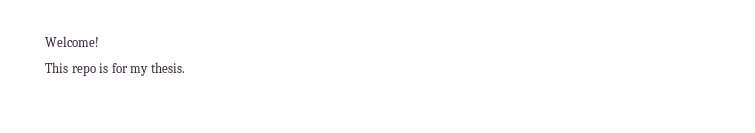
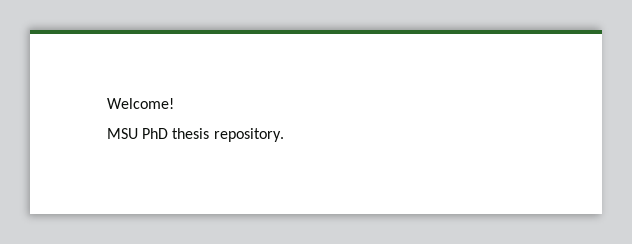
[45,62,185,76] This repo is for my thesis. -> [107,128,284,142] MSU PhD thesis repository.

